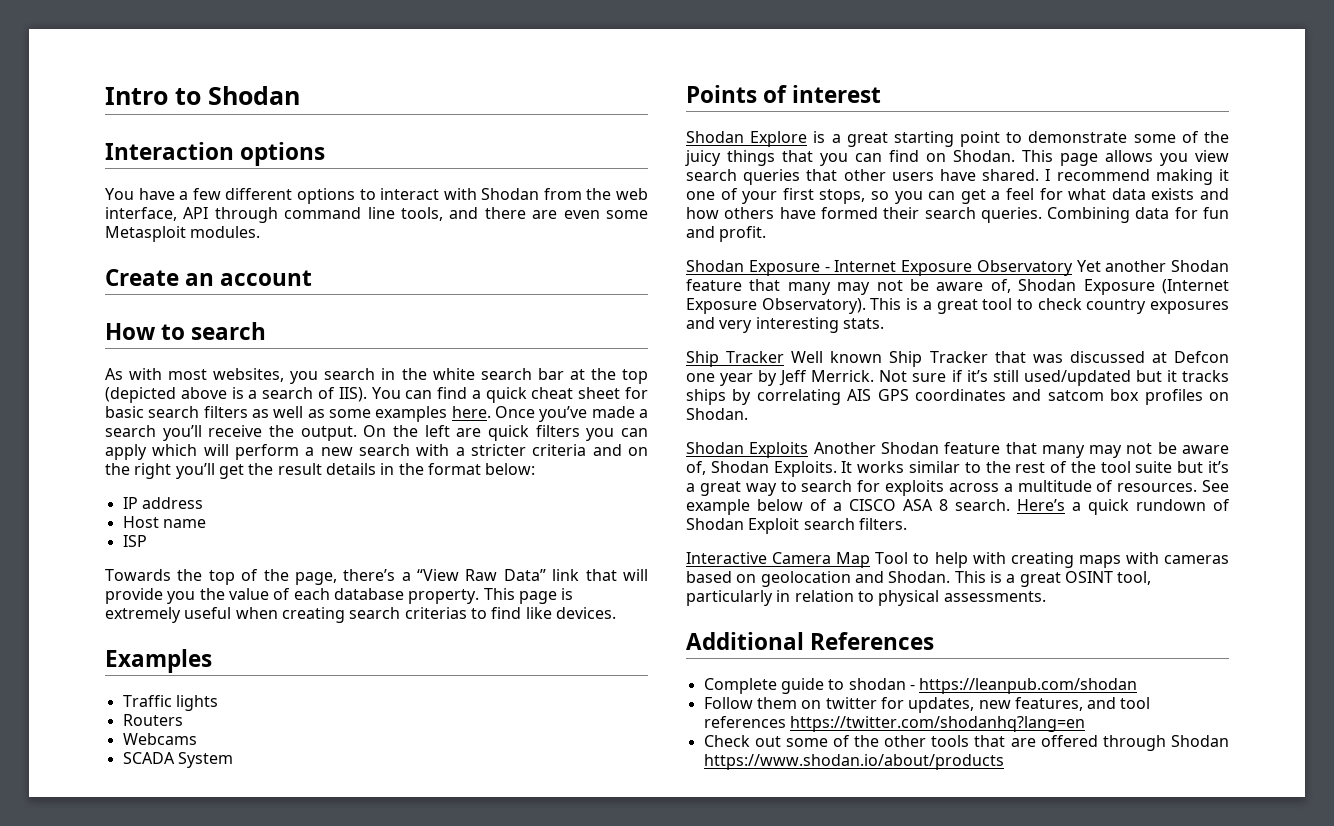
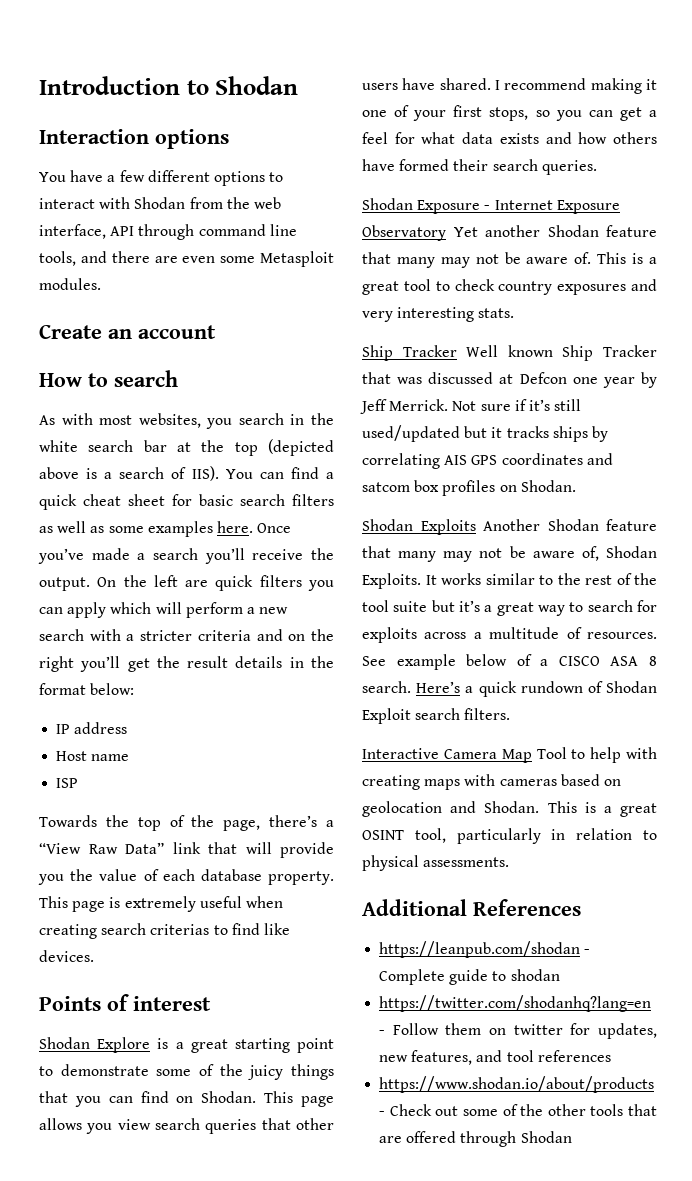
[105,87,168,105] Intro -> [39,76,180,95] Introduction
[105,649,212,673] [122,695,218,711] [122,714,183,726] [122,733,197,745] [122,752,233,768] // Examples // Traffic lights // Routers // Webcams // SCADA System -> (94, 956) none
[1047,207,1229,223] [686,226,767,242] Combining data for fun and profit. -> (597, 167) none
[990,279,1229,295] [686,298,866,314] of, Shodan Exposure (Internet Exposure Observatory). -> [574,252,592,264] of.
(935, 641) none -> [379,941,591,958] https://leanpub.com/shodan -
[909,678,1138,694] - https://leanpub.com/shodan // -> [379,995,652,1012] [379,1030,386,1035] // https://twitter.com/shodanhq?lang=en -
[789,716,1085,732] https://twitter.com/shodanhq?lang=en // -> [379,1076,655,1093] [379,1111,386,1116] // https://www.shodan.io/about/products -
[703,754,1004,770] https://www.shodan.io/about/products -> (572, 1137) none

